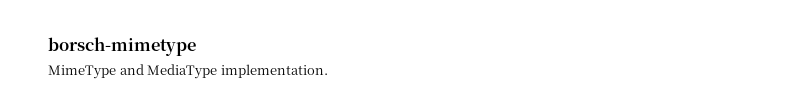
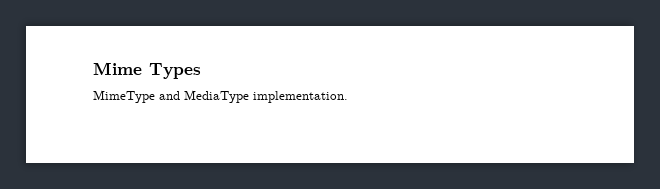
[48,37,196,56] borsch-mimetype -> [93,62,201,79] Mime Types

